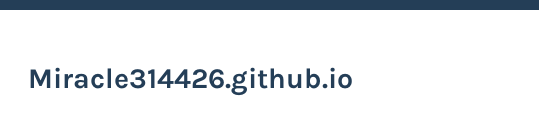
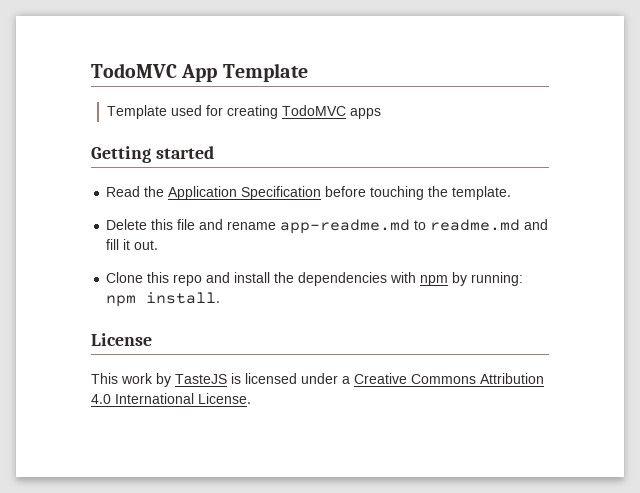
[28,67,353,96] Miracle314426.github.io -> [91,63,308,82] [106,105,381,119] [91,146,214,163] [106,186,512,200] [106,219,549,234] [106,239,159,250] [106,272,524,286] [106,292,221,307] [91,333,152,346] [91,373,544,387] [91,393,251,404] TodoMVC App Template // Template used for creating TodoMVC apps // Getting started // Read the Application Specification before touching the template. // Delete this file and rename app-readme.md to readme.md and fill it out. // Clone this repo and install the dependencies with npm by running: npm install. // License // This work by TasteJS is licensed under a Creative Commons Attribution 4.0 International License.

